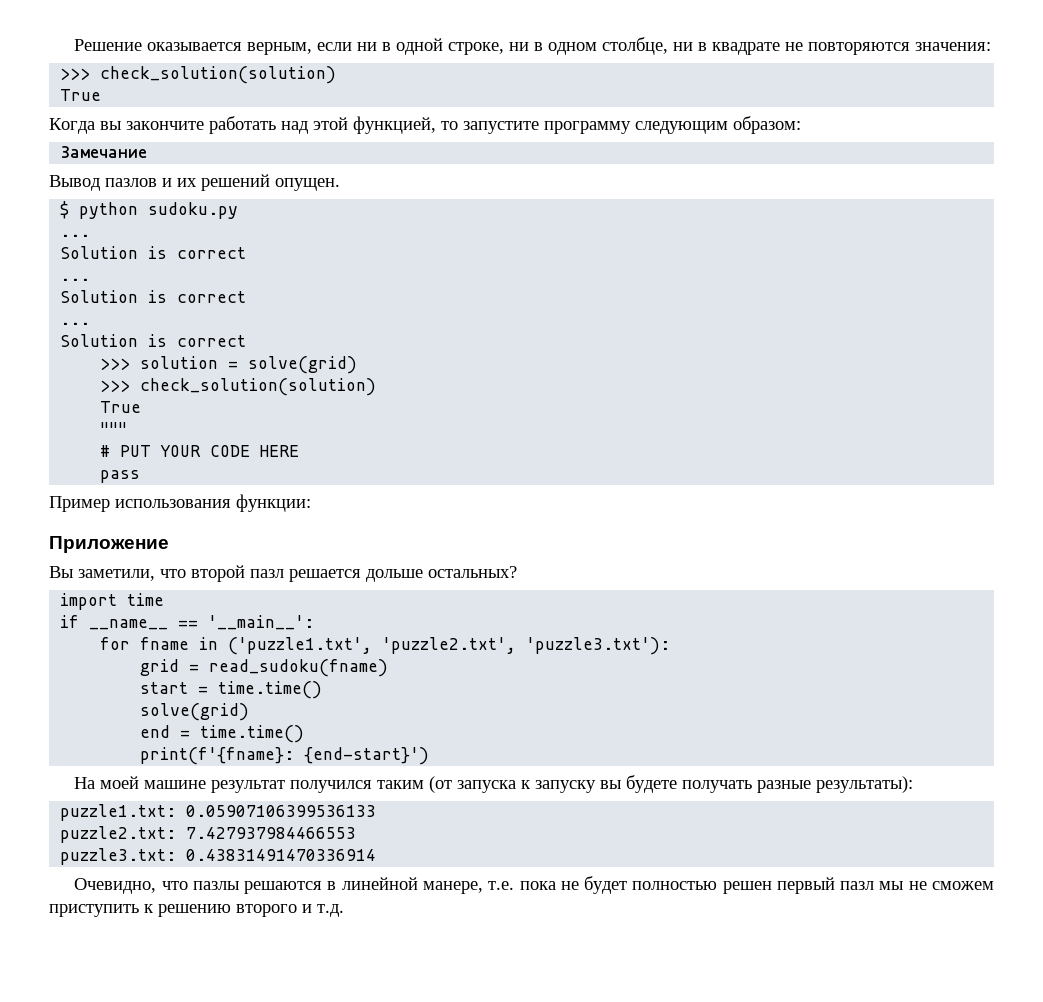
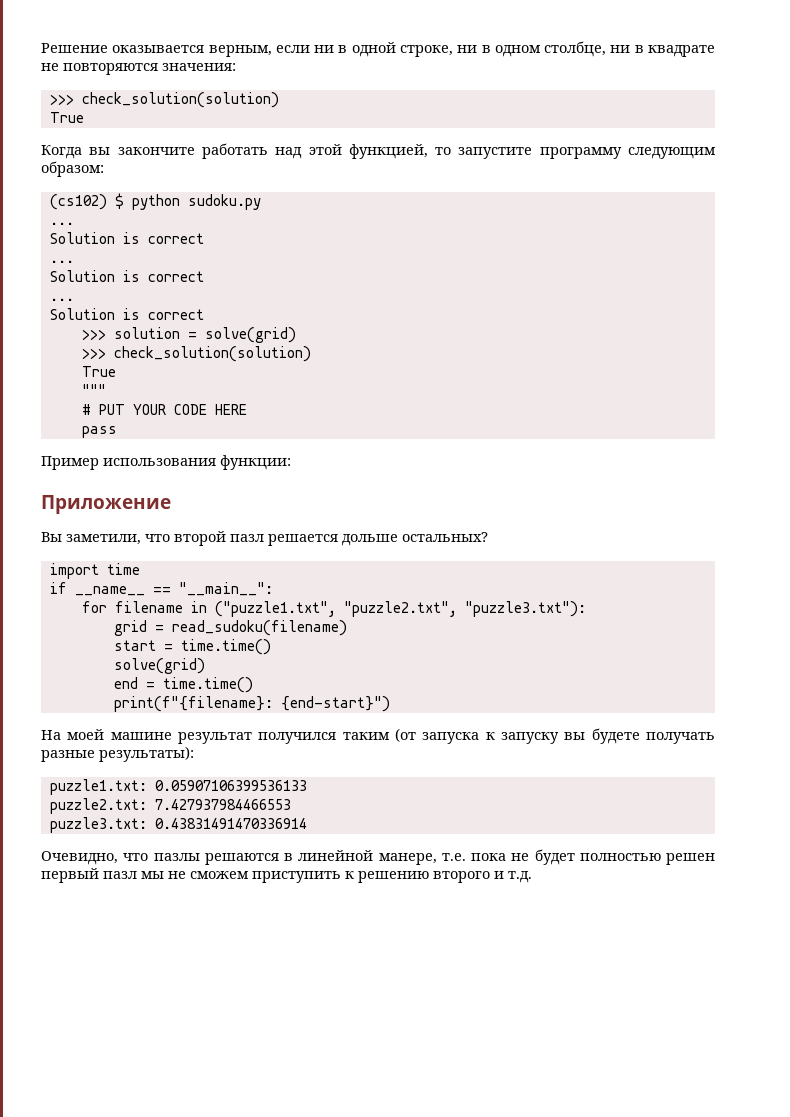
[60,146,148,158] [49,174,340,191] Замечание // Вывод пазлов и их решений опущен. // -> [49,194,107,210] (cs102)
[208,615,315,630] '__main__': -> [178,582,273,596] "__main__":
[140,637,671,655] fname in ('puzzle1.txt', 'puzzle2.txt', 'puzzle3.txt'): -> [114,601,586,617] filename in ("puzzle1.txt", "puzzle2.txt", "puzzle3.txt"):
[209,659,389,677] read_sudoku(fname) -> [171,620,347,636] read_sudoku(filename)
[140,747,430,765] print(f'{fname}: {end-start}') -> [113,696,390,712] print(f"{filename}: {end-start}")

